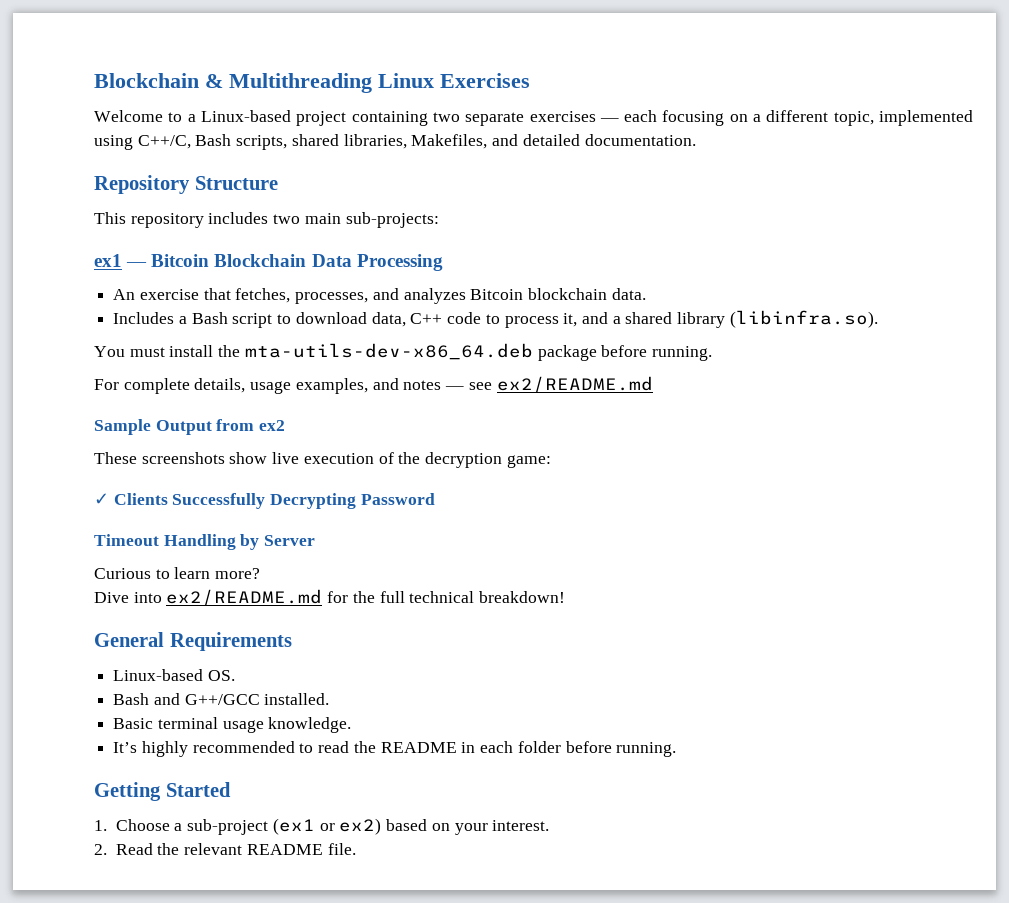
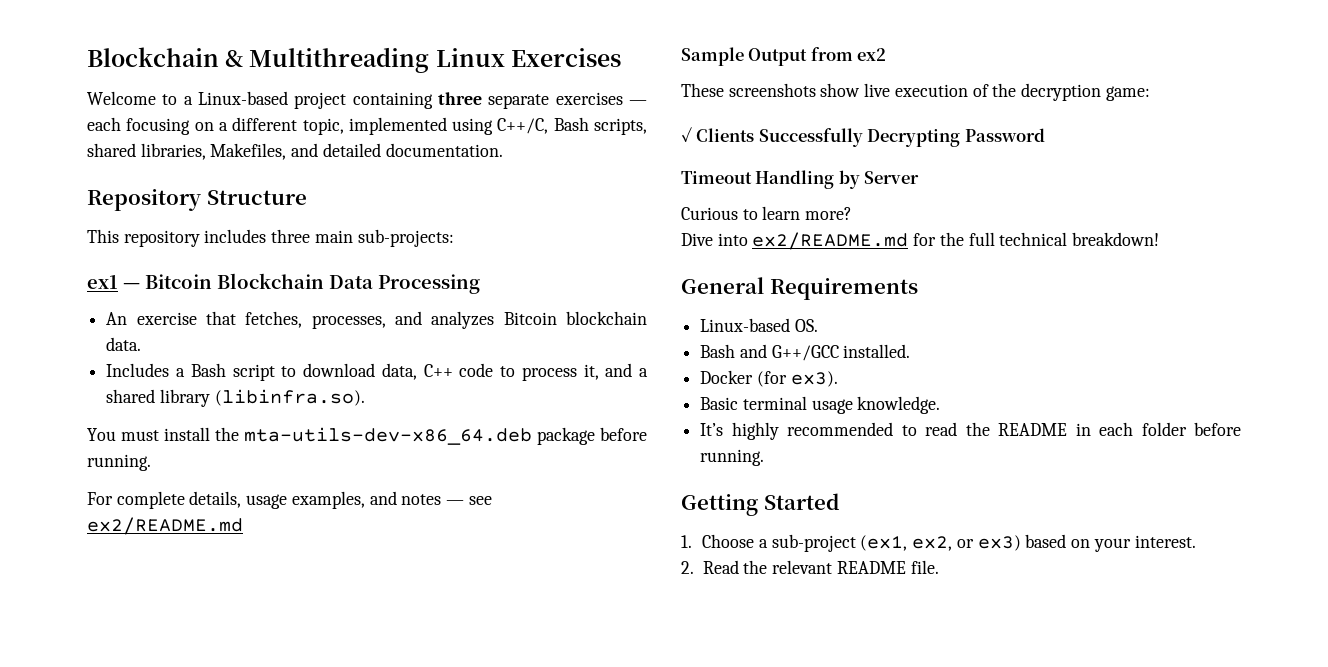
[432,112,460,122] two -> [438,92,482,105] three
[273,214,301,224] two -> [271,229,311,243] three
(330, 699) none -> [700,370,838,387] // Docker (for ex3).
[272,818,382,835] (ex1 or ex2) -> [860,535,1021,551] (ex1, ex2, or ex3)

